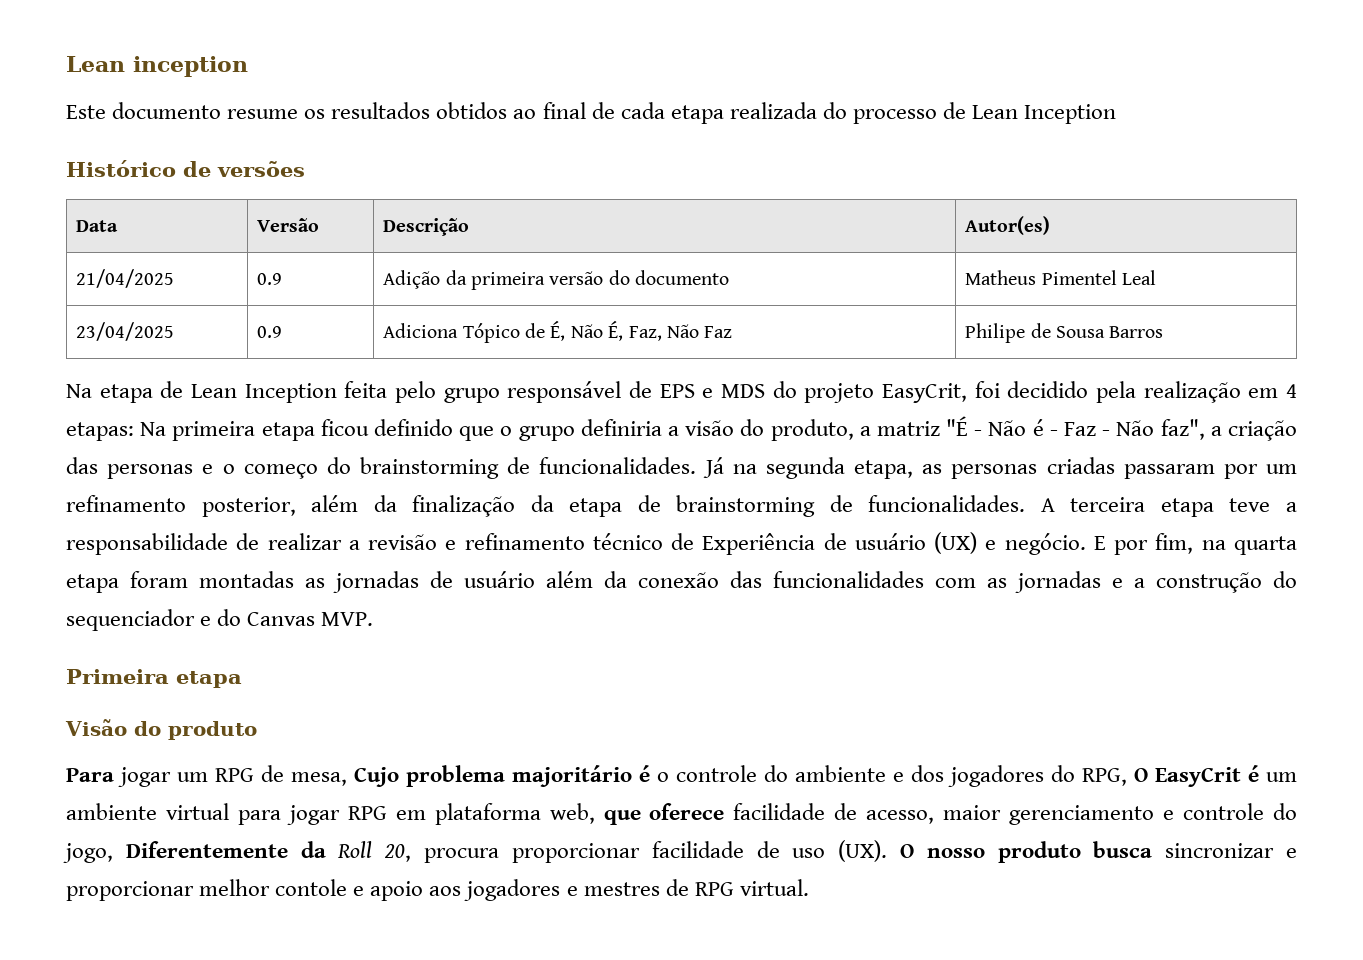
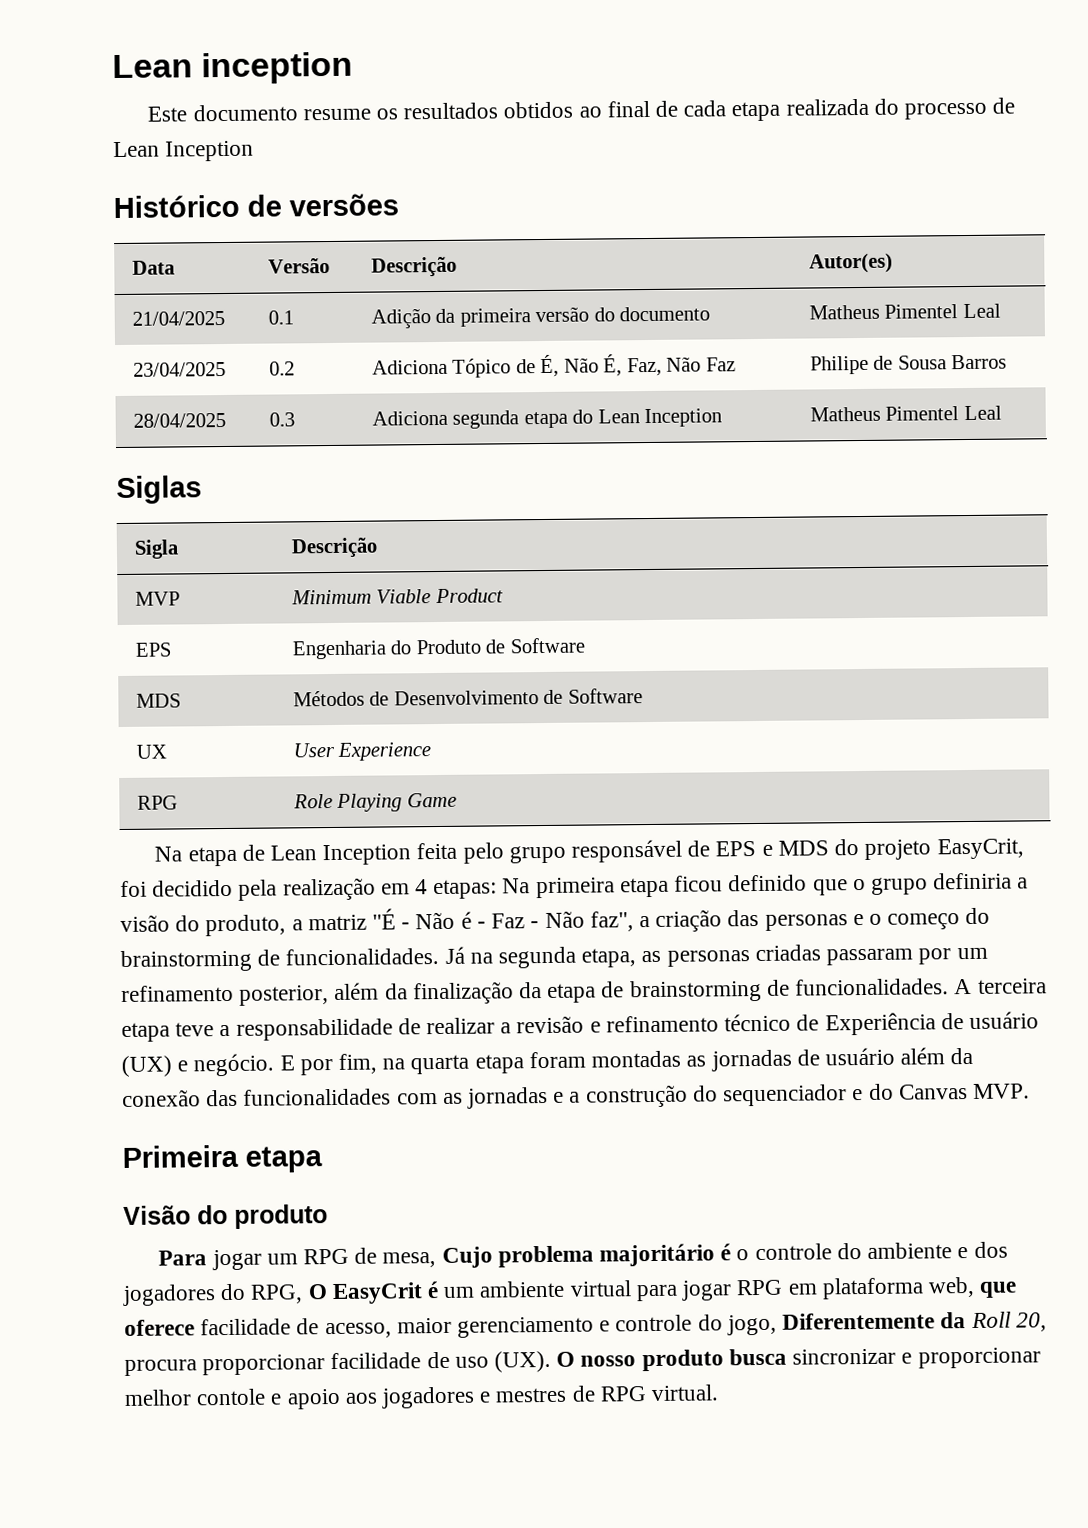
[257,273,283,285] 0.9 -> [267,310,294,325] 0.1
[257,326,283,338] 0.9 -> [268,361,295,376] 0.2
(1164, 332) none -> [132,412,226,428] [268,412,295,427] [371,408,723,429] [809,405,1002,422] [116,475,202,505] [133,539,179,559] [290,537,378,559] [134,591,180,606] [290,588,504,605] [134,642,171,657] [291,637,585,660] [135,693,181,708] [292,688,643,707] [135,744,167,759] [292,742,432,761] [136,795,178,810] [292,792,457,812] // 28/04/2025 | 0.3 | Adiciona segunda etapa do Lean Inception | Matheus Pimentel Leal // Siglas // Sigla | Descrição // MVP | Minimum Viable Product // EPS | Engenharia do Produto de Software // MDS | Métodos de Desenvolvimento de Software // UX | User Experience // RPG | Role Playing Game

